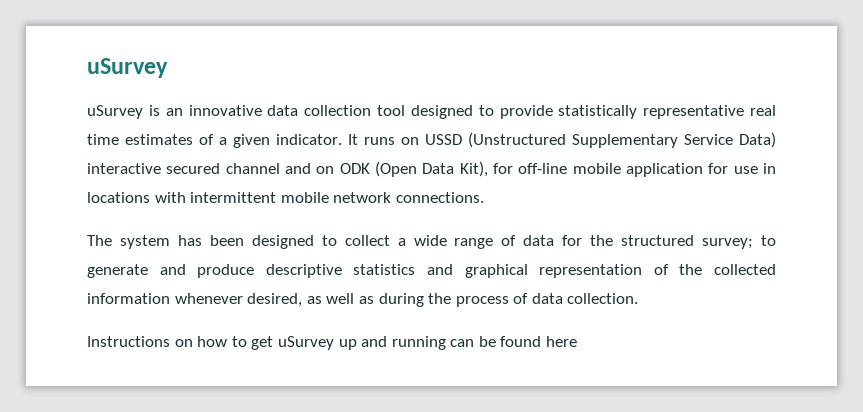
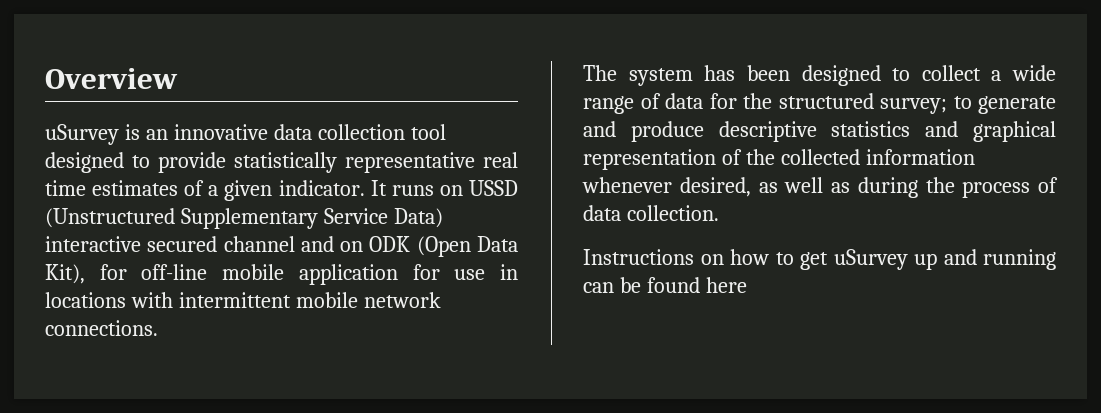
[87,58,168,78] uSurvey -> [45,68,178,89] Overview

